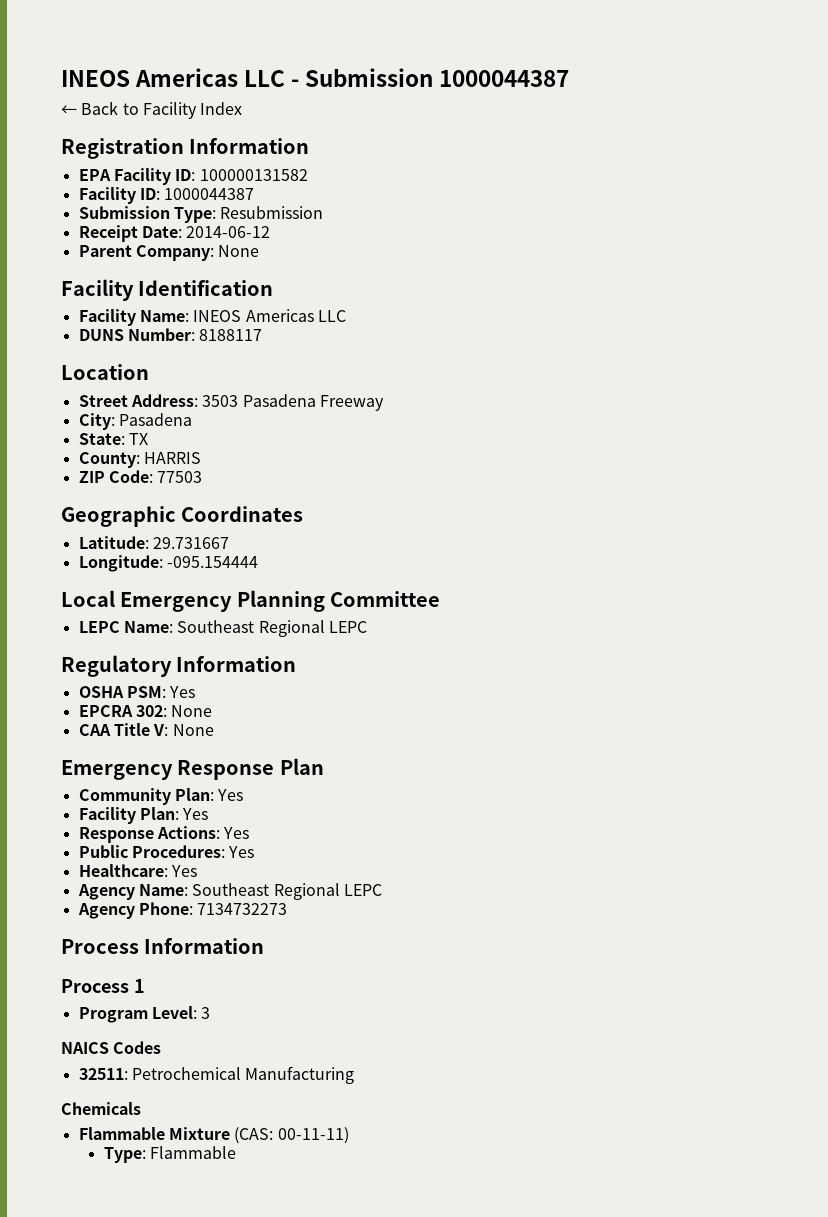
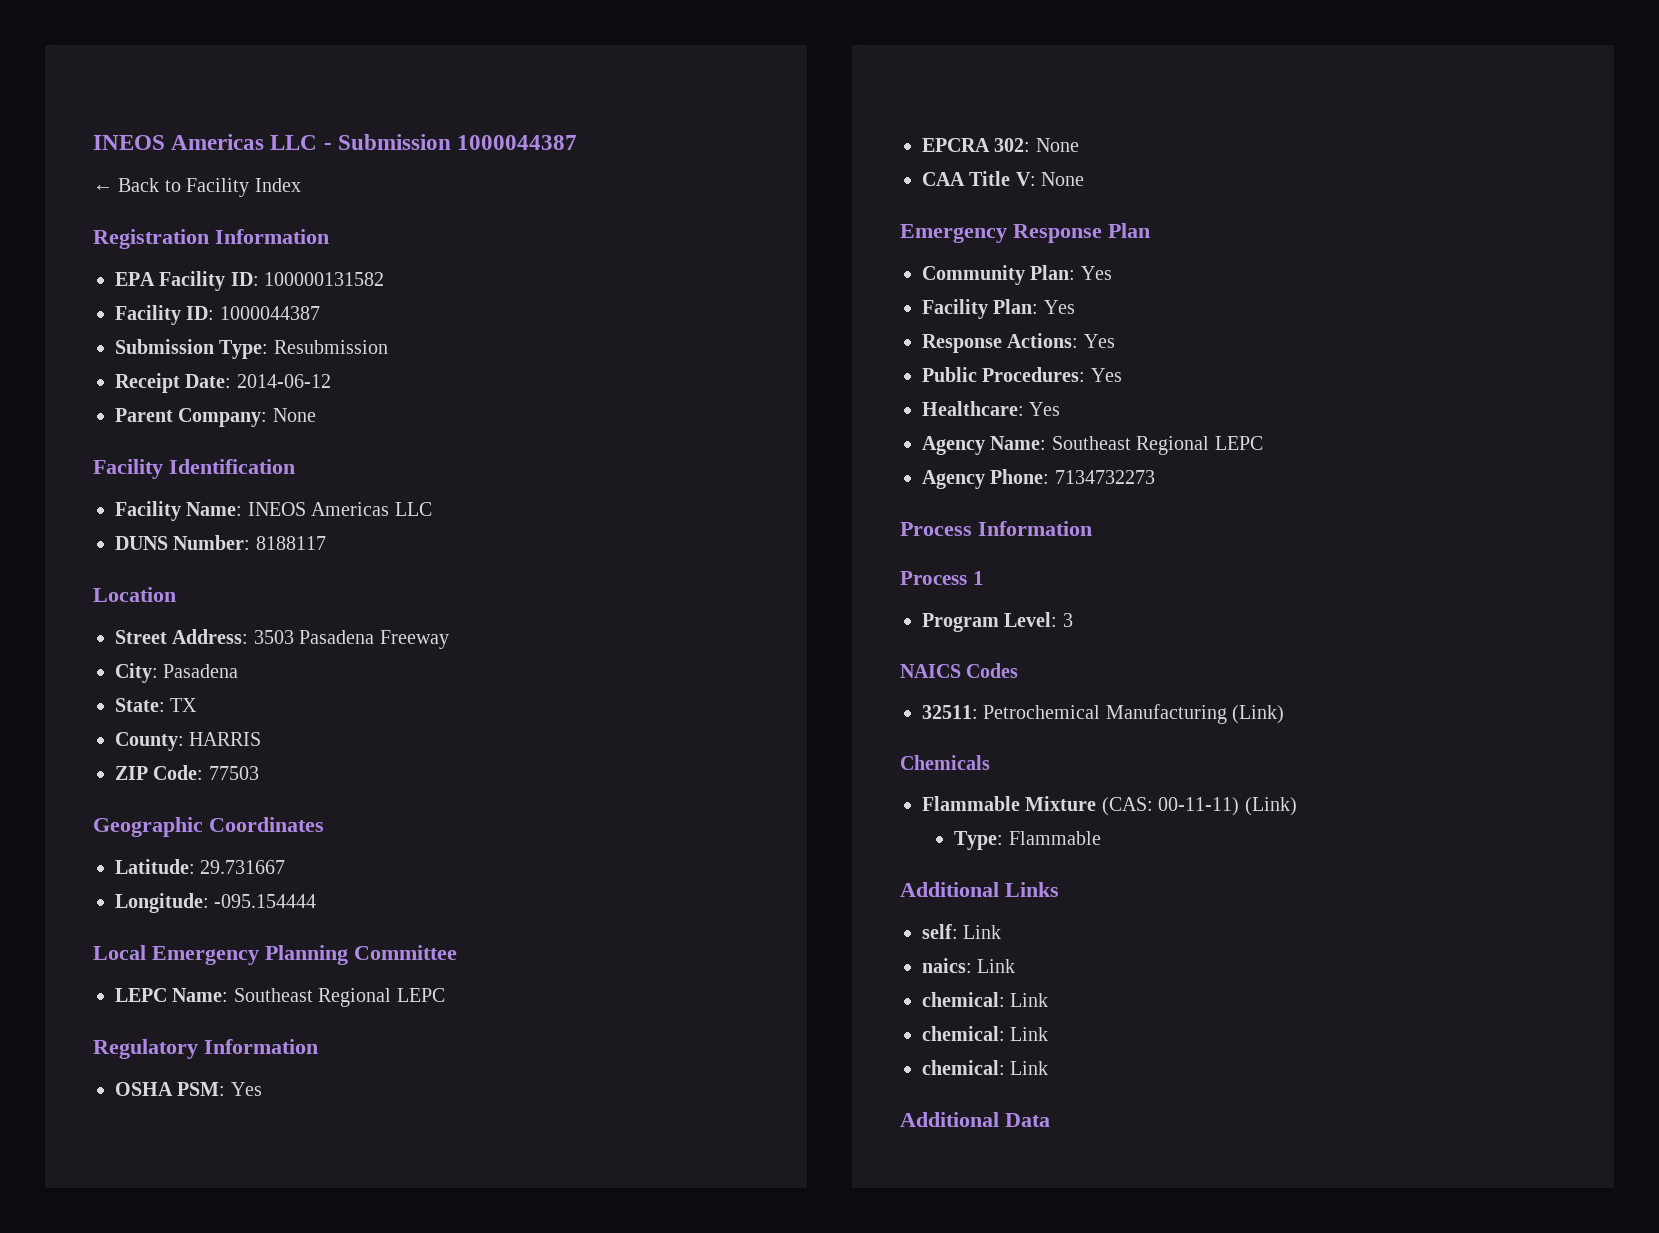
(355, 1075) none -> [1232,705,1285,724] (Link)
(349, 1135) none -> [1244,797,1297,816] (Link)
(237, 1152) none -> [900,882,1059,897] [922,924,1002,939] [922,958,1016,973] [922,992,1049,1007] [922,1026,1049,1041] [922,1060,1049,1075] [900,1112,1050,1127] // Additional Links // self: Link // naics: Link // chemical: Link // chemical: Link // chemical: Link // Additional Data

